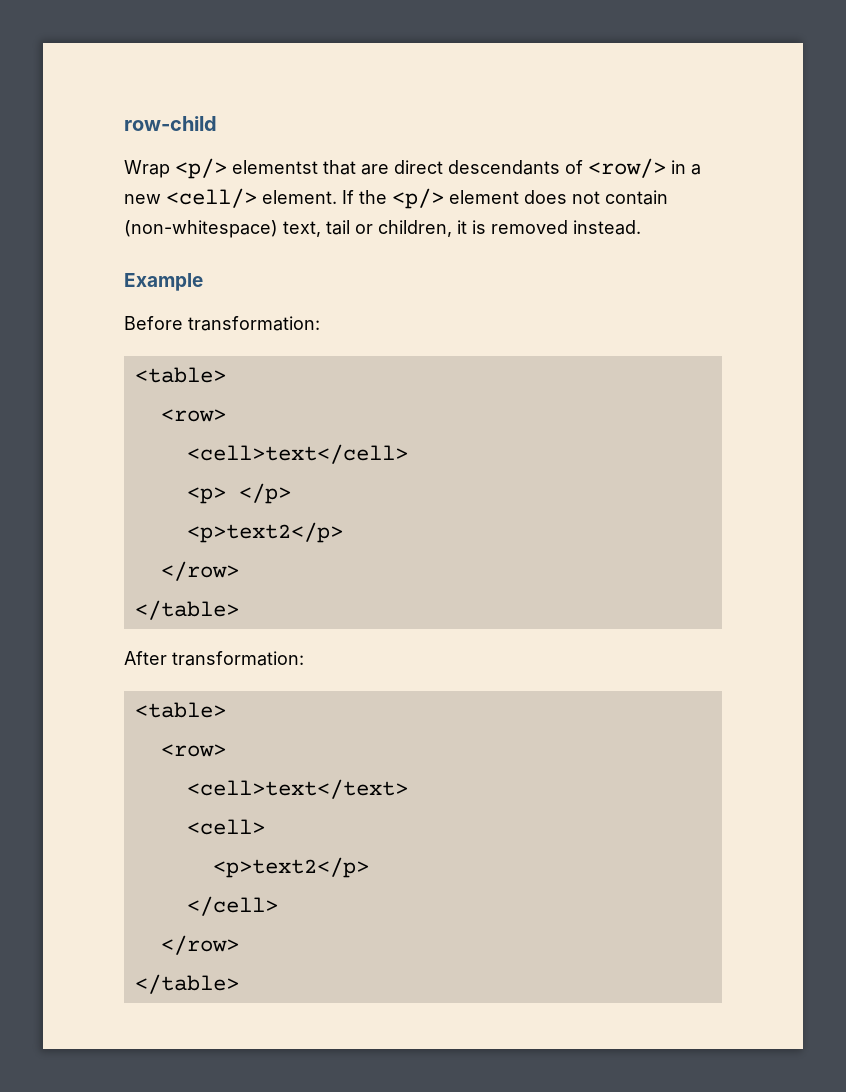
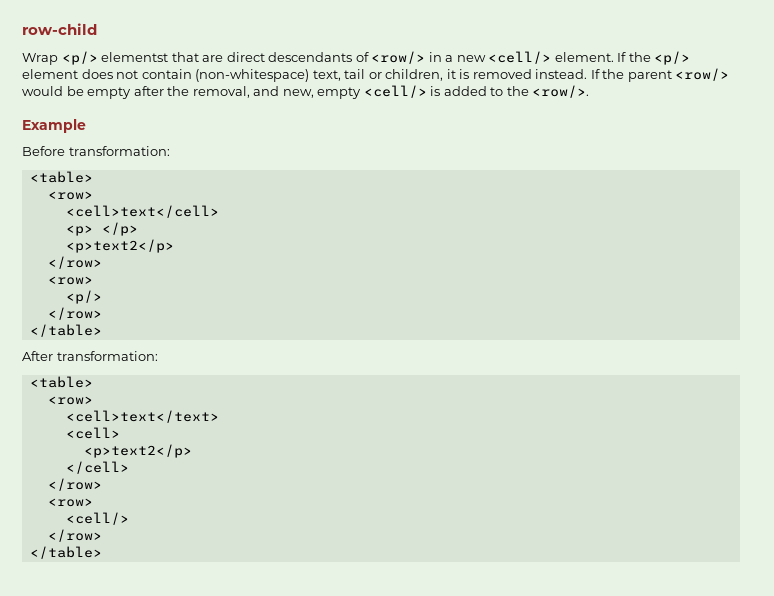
(641, 227) none -> [590,68,730,82] [22,85,590,99] If the parent <row/> would be empty after the removal, and new, empty <cell/> is added to the <row/>.
(239, 571) none -> [47,276,93,285] [65,290,102,304] [47,307,102,320] // <row> // <p/> // </row>
(239, 945) none -> [47,498,93,507] [65,512,129,525] [47,529,102,542] // <row> // <cell/> // </row>

